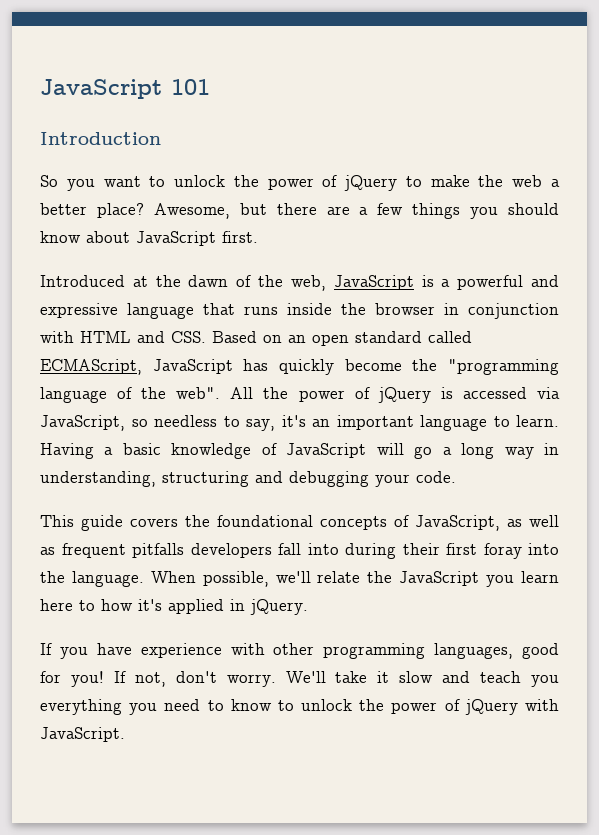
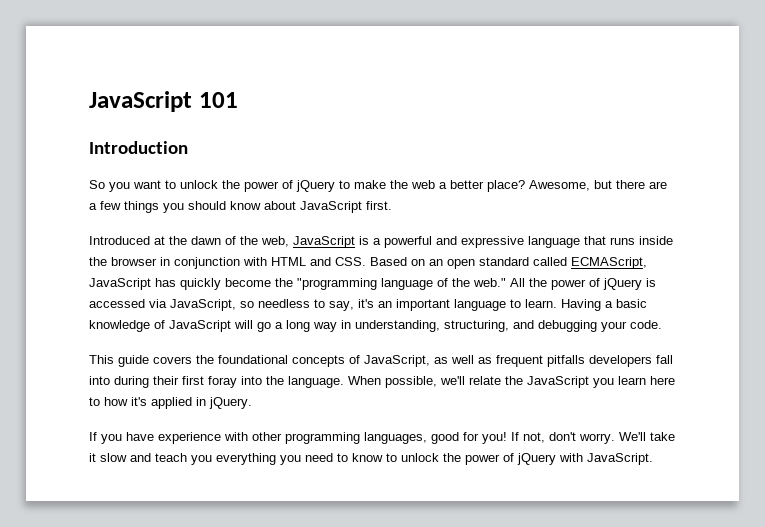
[176,387,221,399] web". -> [473,278,506,287] web."
[162,471,249,487] structuring -> [444,320,509,332] structuring,

